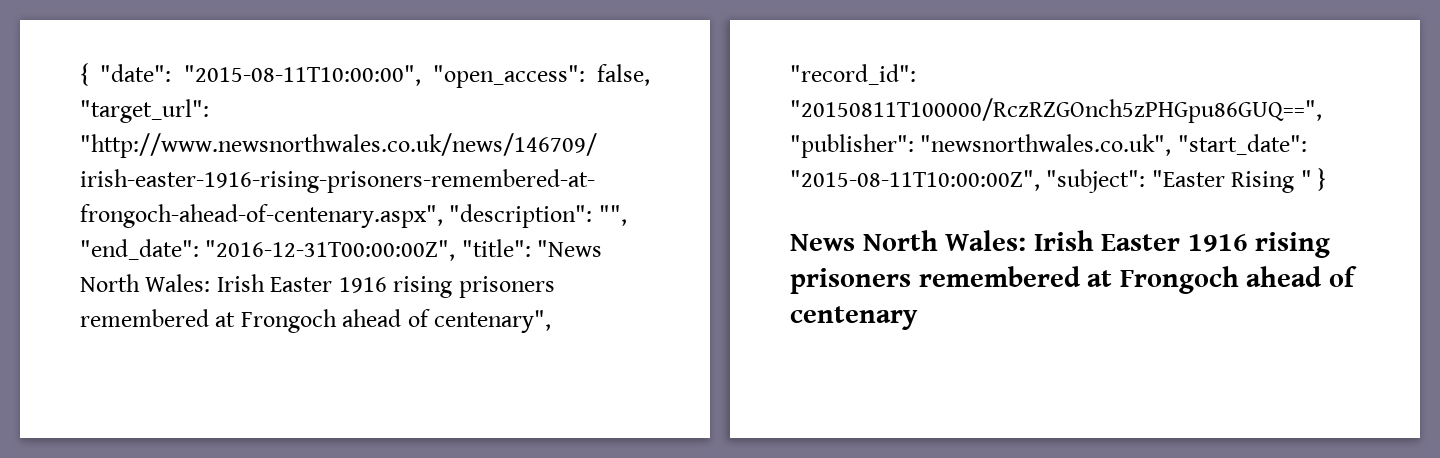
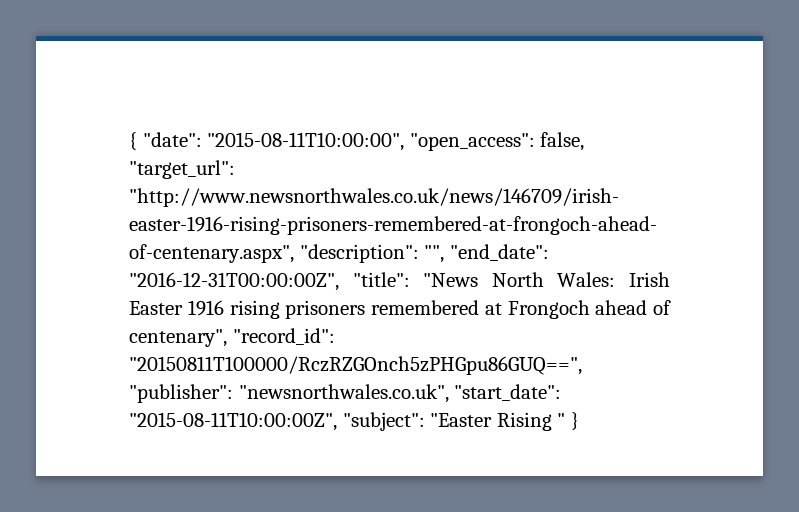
[790,230,1331,258] [790,266,1357,294] [790,306,918,330] // News North Wales: Irish Easter 1916 rising prisoners remembered at Frongoch ahead of centenary -> (579, 421) none

